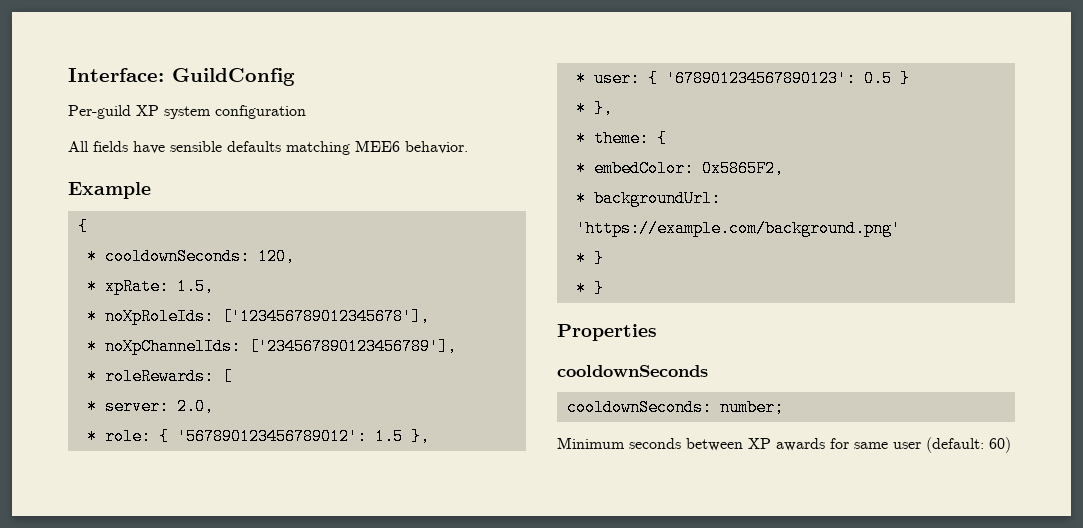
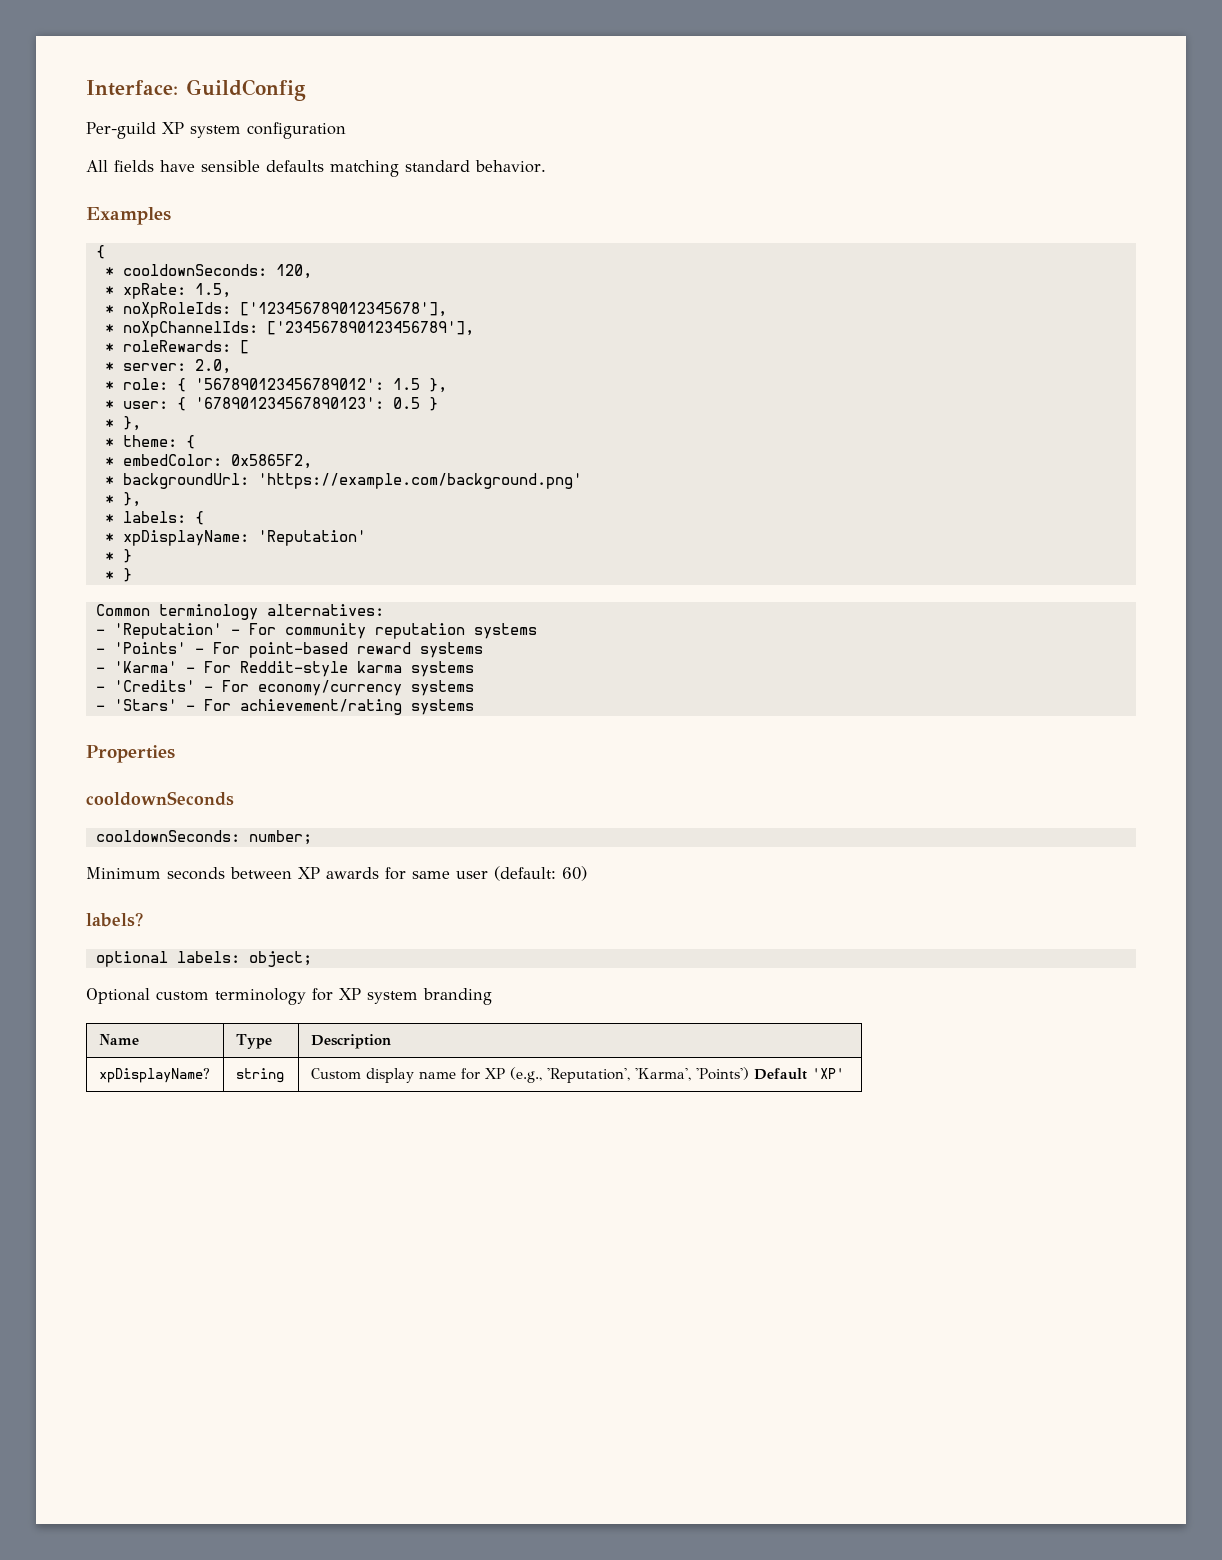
[355,140,400,152] MEE6 -> [405,160,470,172] standard
[68,182,151,199] Example -> [86,207,171,225] Examples
[593,250,604,267] [575,280,604,297] } // * } -> [122,492,141,507] [104,511,204,525] [104,530,366,546] [104,549,132,563] [104,568,132,582] [95,604,384,620] [95,623,537,639] [95,642,483,658] [95,661,474,677] [95,680,474,696] [95,699,474,715] }, // * labels: { // * xpDisplayName: 'Reputation' // * } // * } // Common terminology alternatives: // - 'Reputation' - For community reputation systems // - 'Points' - For point-based reward systems // - 'Karma' - For Reddit-style karma systems // - 'Credits' - For economy/currency systems // - 'Stars' - For achievement/rating systems
(1011, 445) none -> [86,912,143,927] [95,951,312,967] [86,988,492,1005] [98,1034,139,1045] [235,1034,272,1049] [310,1034,391,1049] [98,1068,210,1083] [235,1068,284,1083] [310,1067,844,1083] // labels? // optional labels: object; // Optional custom terminology for XP system branding // Name | Type | Description // xpDisplayName? | string | Custom display name for XP (e.g., 'Reputation', 'Karma', 'Points') Default 'XP'

